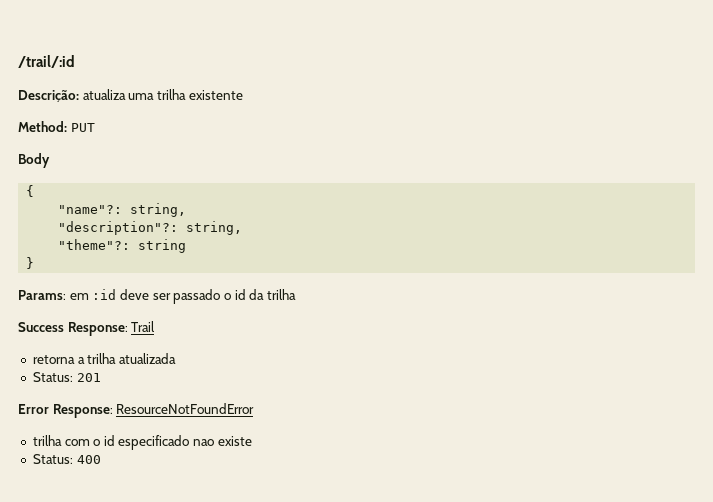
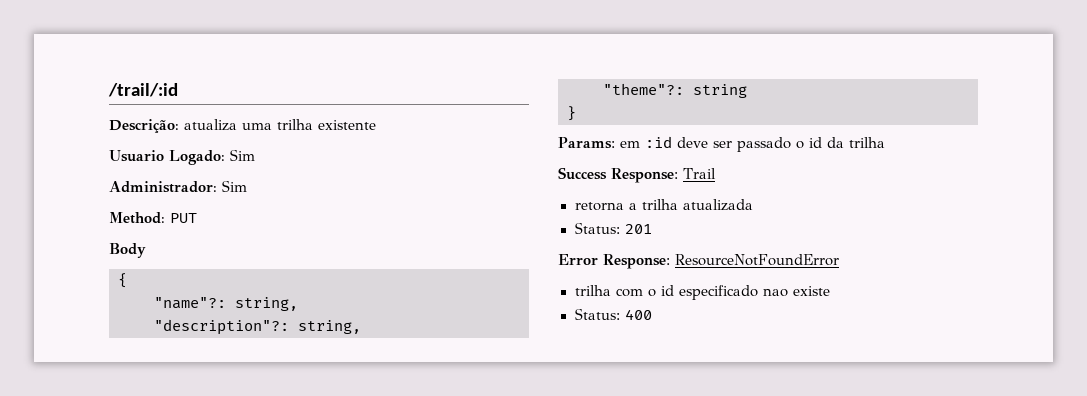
(243, 95) none -> [109,149,255,165] [109,180,247,193] // Usuario Logado: Sim // Administrador: Sim

